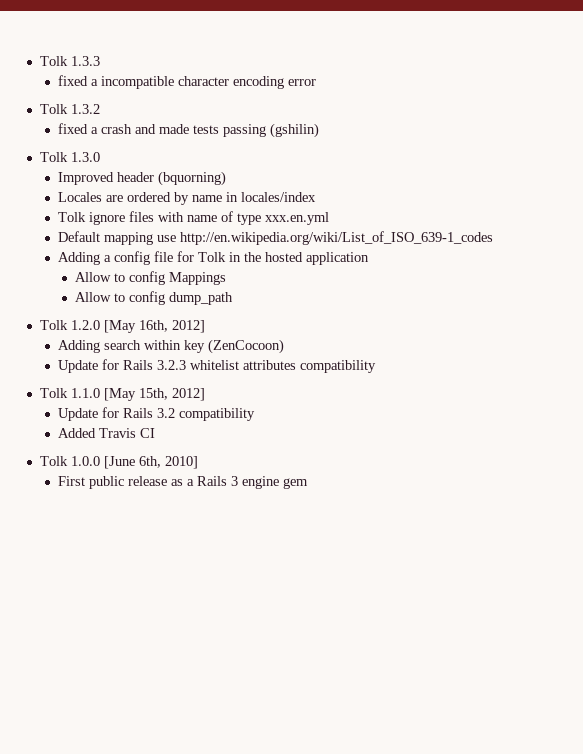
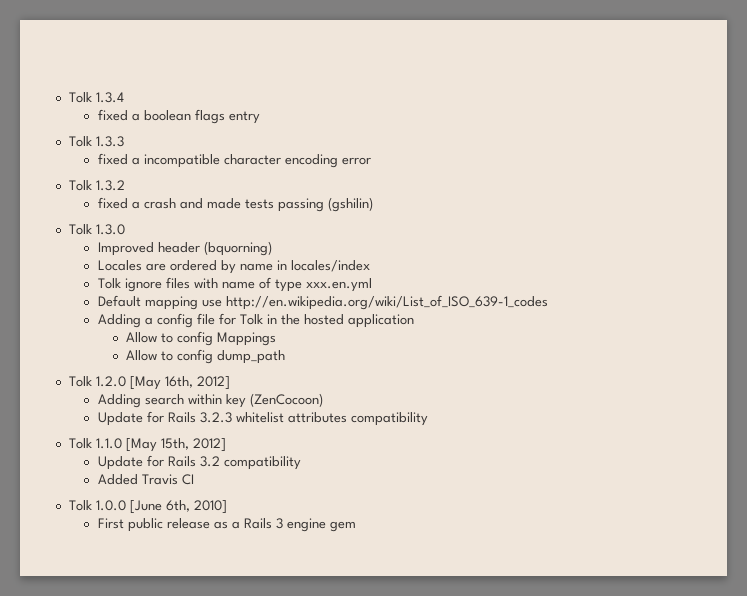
[39,56,68,66] Tolk -> [68,92,124,103] [97,109,260,124] [68,136,92,147] Tolk 1.3.4 // fixed a boolean flags entry // Tolk

